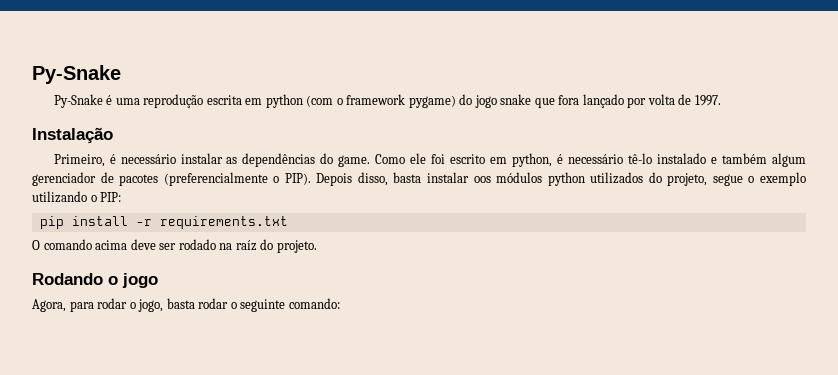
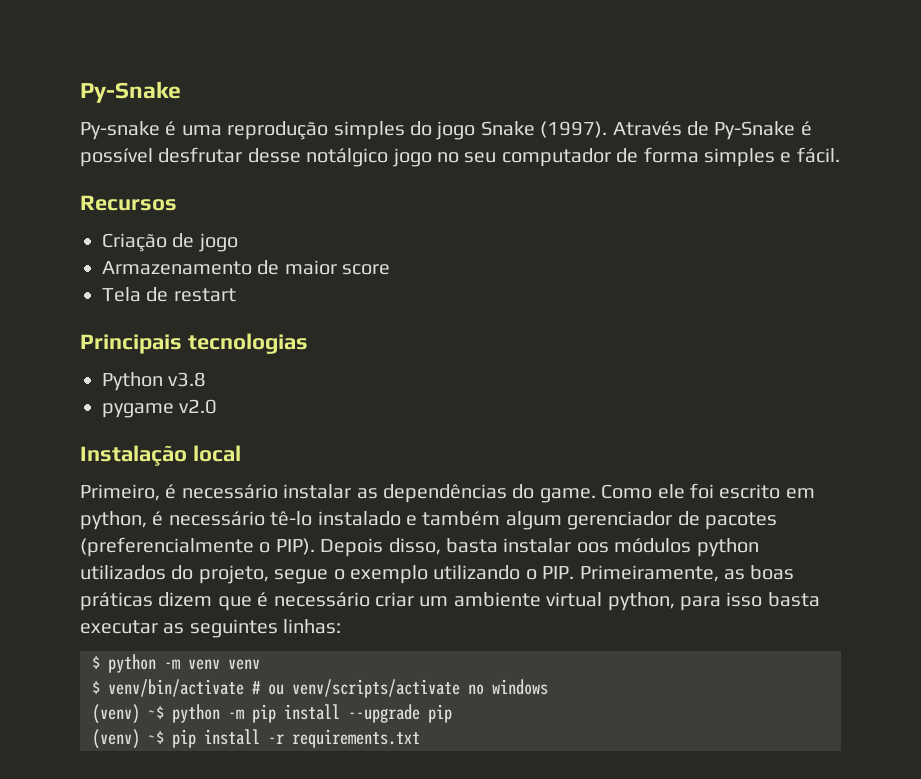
[53,94,103,108] Py-Snake -> [80,121,160,140] Py-snake
[206,94,721,108] escrita em python (com o framework pygame) do jogo snake que fora lançado por volta de 1997. -> [333,121,812,140] [80,147,840,167] [80,195,177,211] [102,233,238,252] [102,260,391,275] [102,287,236,302] [80,333,308,354] [102,372,207,391] [102,399,218,418] simples do jogo Snake (1997). Através de Py-Snake é possível desfrutar desse notálgico jogo no seu computador de forma simples e fácil. // Recursos // Criação de jogo // Armazenamento de maior score // Tela de restart // Principais tecnologias // Python v3.8 // pygame v2.0
(113, 135) none -> [192,445,241,462] local
[100,192,122,202] [39,216,288,229] [32,239,317,253] [32,273,158,288] [32,298,340,312] PIP: // pip install -r requirements.txt // O comando acima deve ser rodado na raíz do projeto. // Rodando o jogo // Agora, para rodar o jogo, basta rodar o seguinte comando: -> [542,565,795,582] [80,592,820,611] [80,619,342,638] [92,654,260,673] [92,679,548,698] [92,704,452,724] [92,729,420,749] PIP. Primeiramente, as boas práticas dizem que é necessário criar um ambiente virtual python, para isso basta executar as seguintes linhas: // $ python -m venv venv // $ venv/bin/activate # ou venv/scripts/activate no windows // (venv) ~$ python -m pip install --upgrade pip // (venv) ~$ pip install -r requirements.txt

